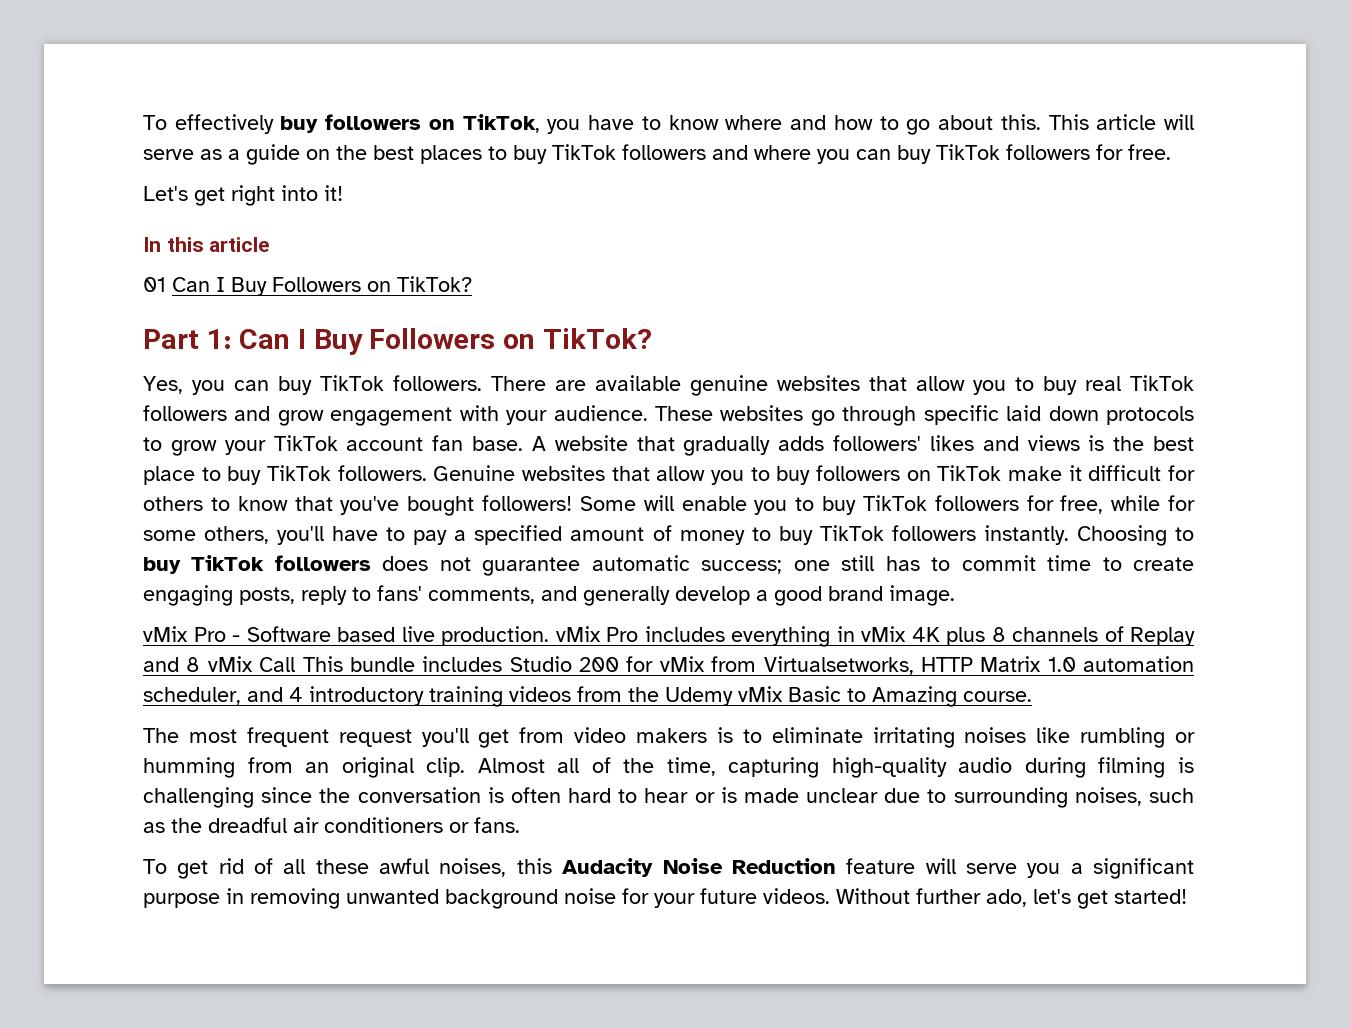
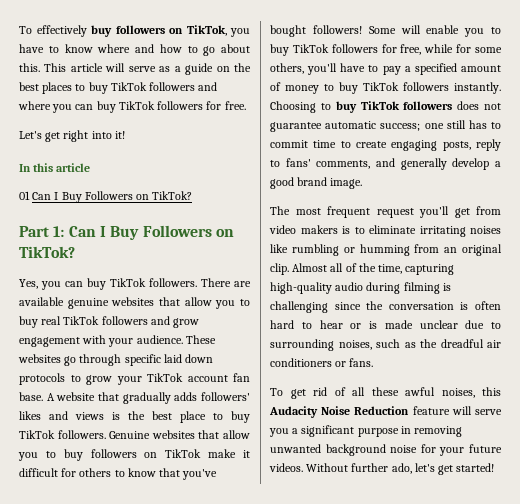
[143,626,1195,647] [143,656,1194,675] [143,686,1032,707] // vMix Pro - Software based live production. vMix Pro includes everything in vMix 4K plus 8 channels of Replay and 8 vMix Call This bundle includes Studio 200 for vMix from Virtualsetworks, HTTP Matrix 1.0 automation scheduler, and 4 introductory training videos from the Udemy vMix Basic to Amazing course. -> (363, 183) none

